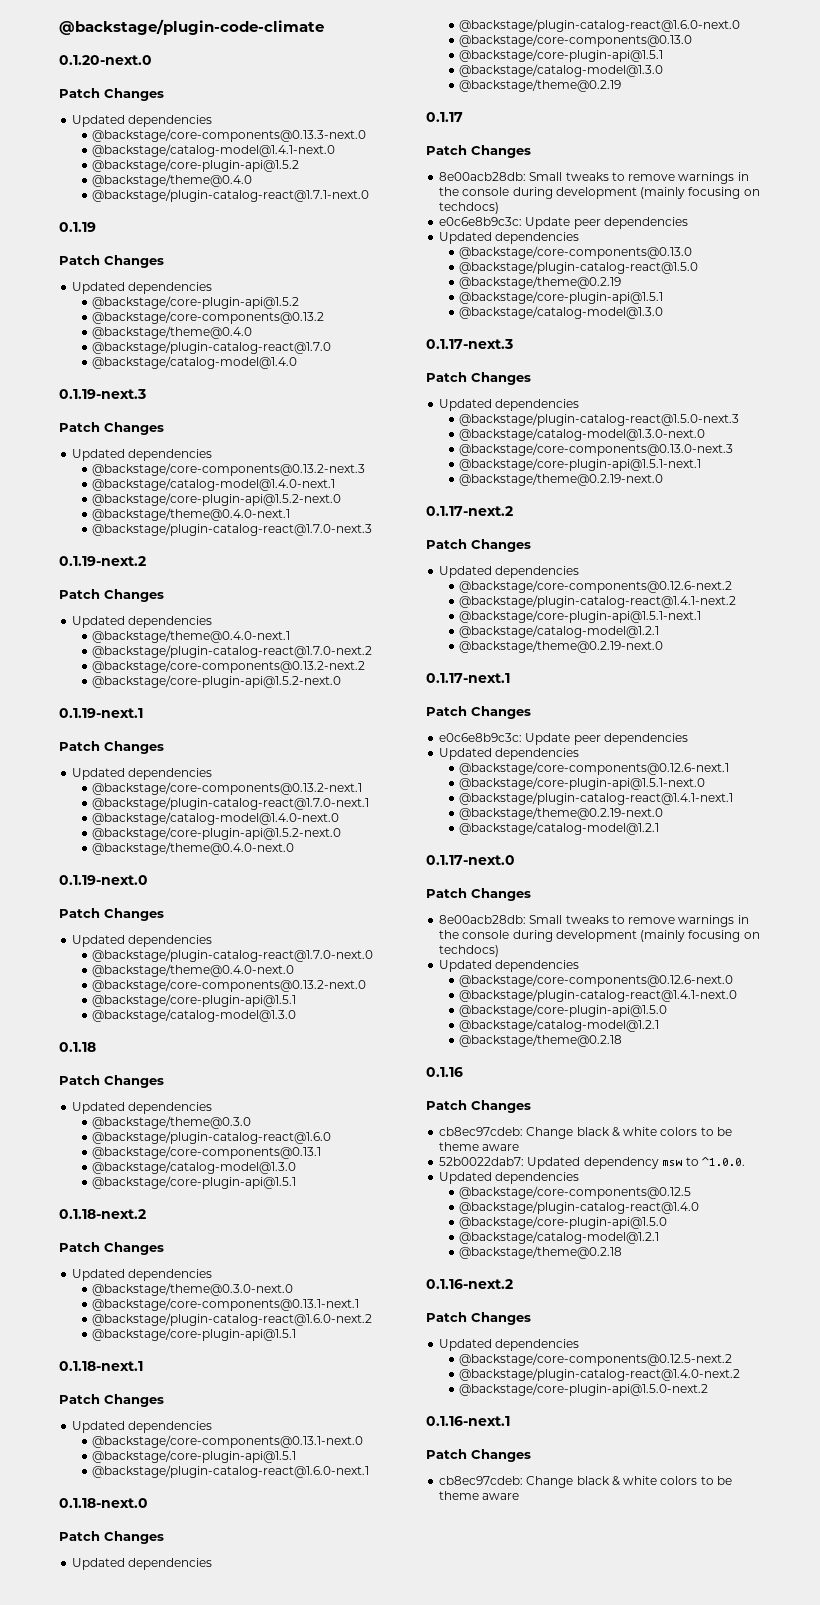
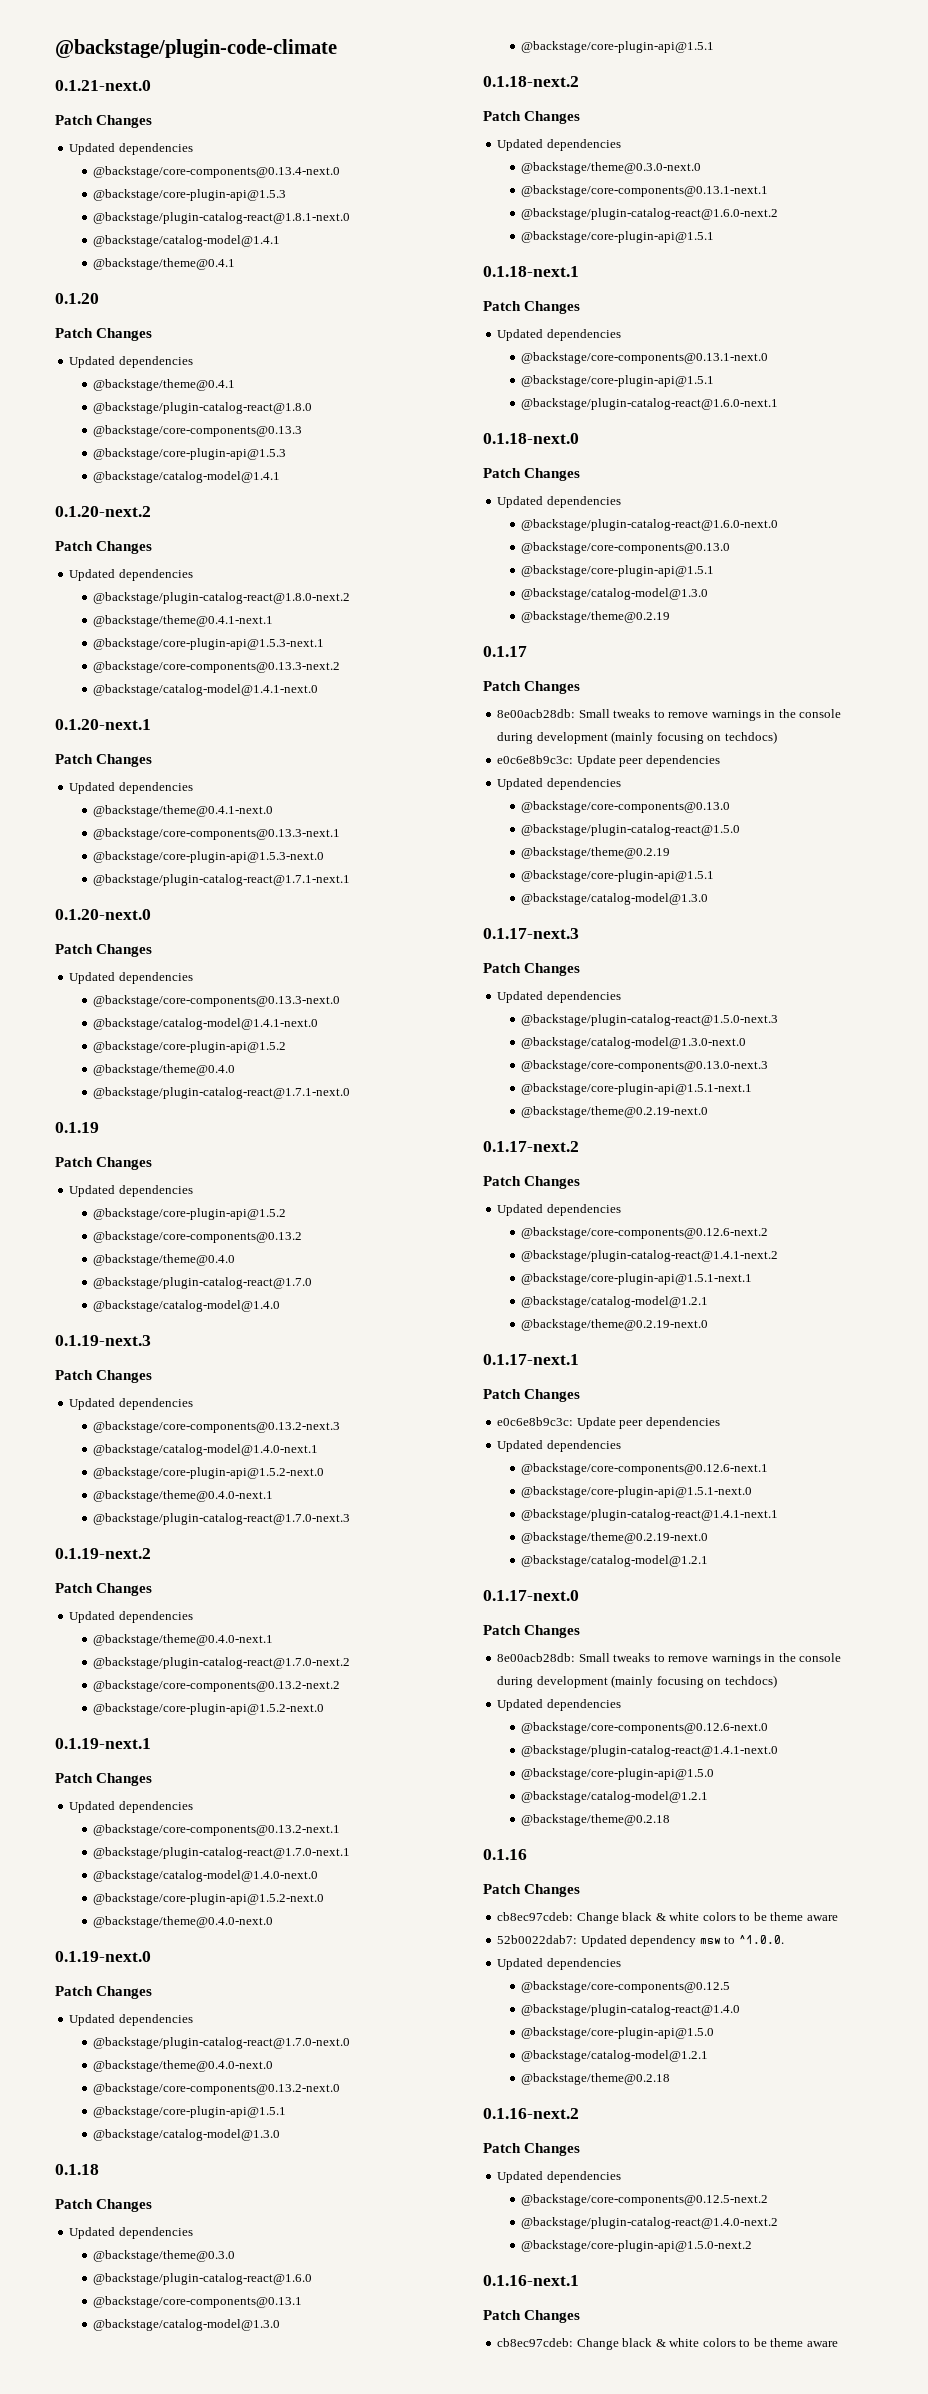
(324, 27) none -> [55,80,151,91] [55,115,153,128] [69,143,193,155] [93,166,341,178] [93,189,287,201] [93,212,351,224] [93,235,281,247] [93,258,236,270] [55,293,99,304] [55,328,153,341] [69,356,193,368] [93,379,236,391] [93,402,313,414] [93,425,303,437] [93,448,287,460] [93,471,281,483] [55,506,151,517] [55,541,153,554] [69,569,193,581] [93,592,351,604] [93,615,274,627] [93,638,325,650] [93,661,341,673] [93,684,319,696] [55,719,151,730] [55,754,153,767] [69,782,193,794] [93,805,274,817] [93,828,341,840] [93,851,325,863] [93,874,351,886] // 0.1.21-next.0 // Patch Changes // Updated dependencies // @backstage/core-components@0.13.4-next.0 // @backstage/core-plugin-api@1.5.3 // @backstage/plugin-catalog-react@1.8.1-next.0 // @backstage/catalog-model@1.4.1 // @backstage/theme@0.4.1 // 0.1.20 // Patch Changes // Updated dependencies // @backstage/theme@0.4.1 // @backstage/plugin-catalog-react@1.8.0 // @backstage/core-components@0.13.3 // @backstage/core-plugin-api@1.5.3 // @backstage/catalog-model@1.4.1 // 0.1.20-next.2 // Patch Changes // Updated dependencies // @backstage/plugin-catalog-react@1.8.0-next.2 // @backstage/theme@0.4.1-next.1 // @backstage/core-plugin-api@1.5.3-next.1 // @backstage/core-components@0.13.3-next.2 // @backstage/catalog-model@1.4.1-next.0 // 0.1.20-next.1 // Patch Changes // Updated dependencies // @backstage/theme@0.4.1-next.0 // @backstage/core-components@0.13.3-next.1 // @backstage/core-plugin-api@1.5.3-next.0 // @backstage/plugin-catalog-react@1.7.1-next.1

